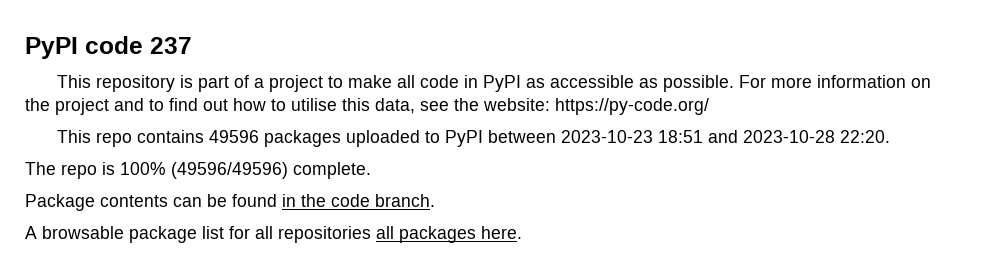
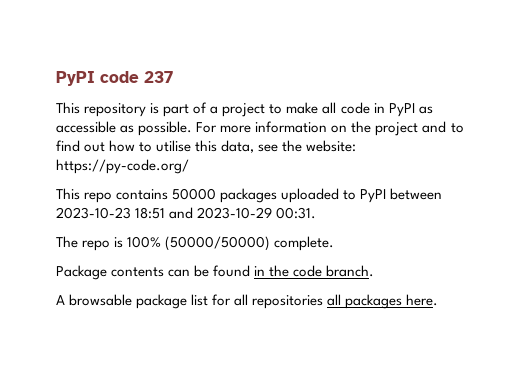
[208,130,259,143] 49596 -> [172,188,217,200] 50000
[742,130,890,143] 2023-10-28 22:20. -> [197,207,317,219] 2023-10-29 00:31.
[171,162,288,179] (49596/49596) -> [165,236,271,251] (50000/50000)

